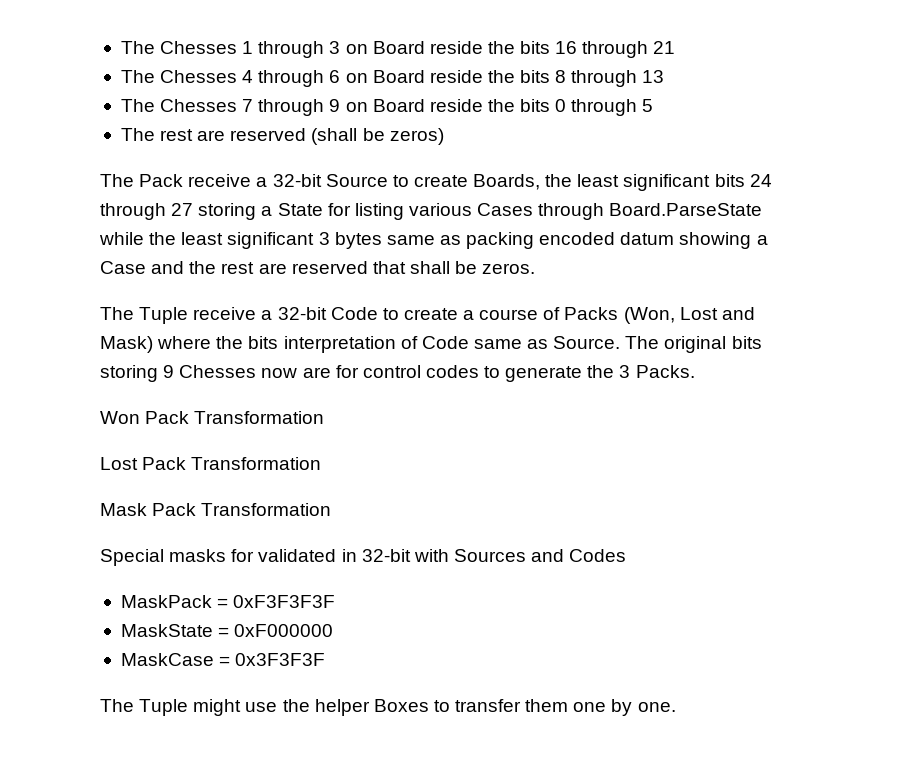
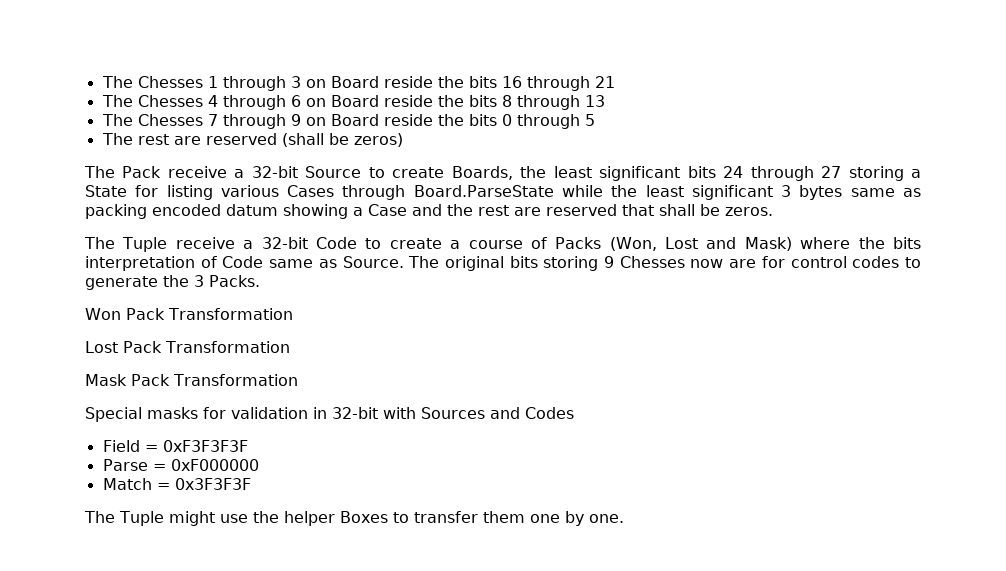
[258,549,337,562] validated -> [231,407,308,419] validation
[120,595,212,608] MaskPack -> [102,440,140,452] Field
[120,624,213,637] MaskState -> [102,459,148,471] Parse
[120,653,214,666] MaskCase -> [102,478,152,490] Match

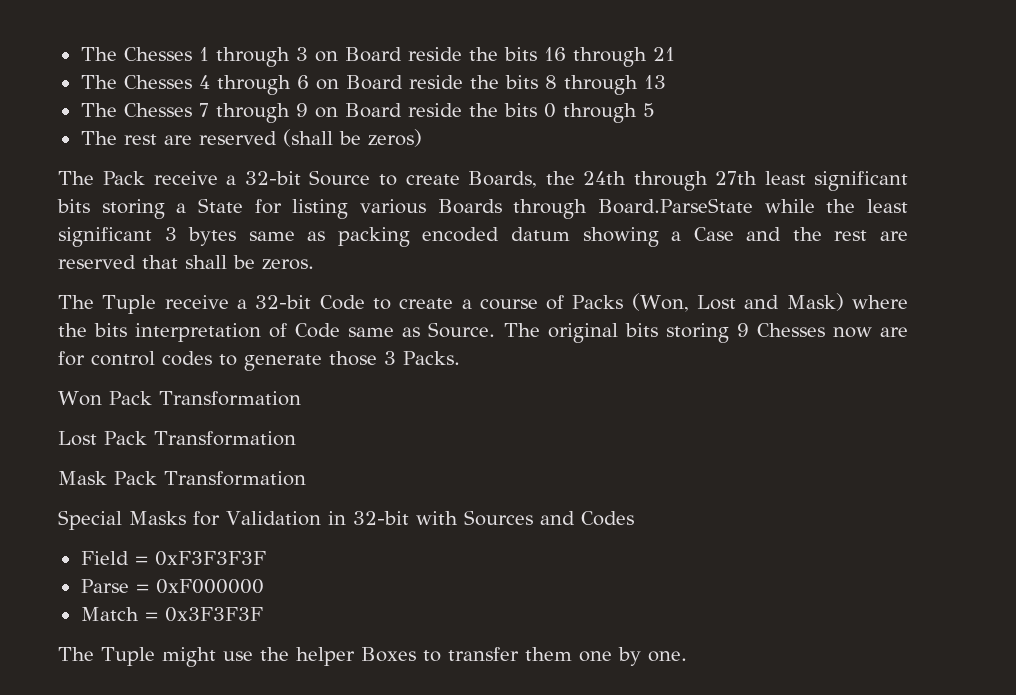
[553,166,842,181] least significant bits 24 through 27 -> [582,171,908,191] [57,199,90,213] 24th through 27th least significant bits
[287,185,335,197] Cases -> [437,199,502,214] Boards
[163,275,189,287] the -> [329,351,377,366] those
[147,407,308,419] masks for validation -> [129,511,321,526] Masks for Validation

